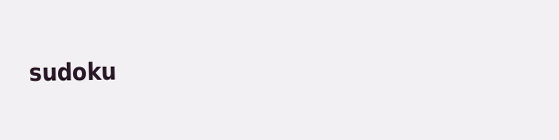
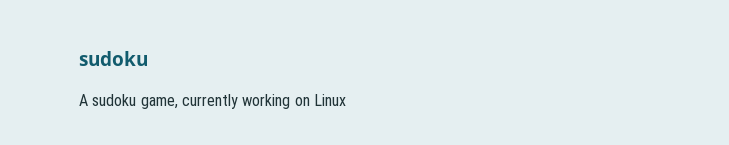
[28,60,117,82] sudoku -> [79,51,148,66] [79,94,346,109] sudoku // A sudoku game, currently working on Linux

